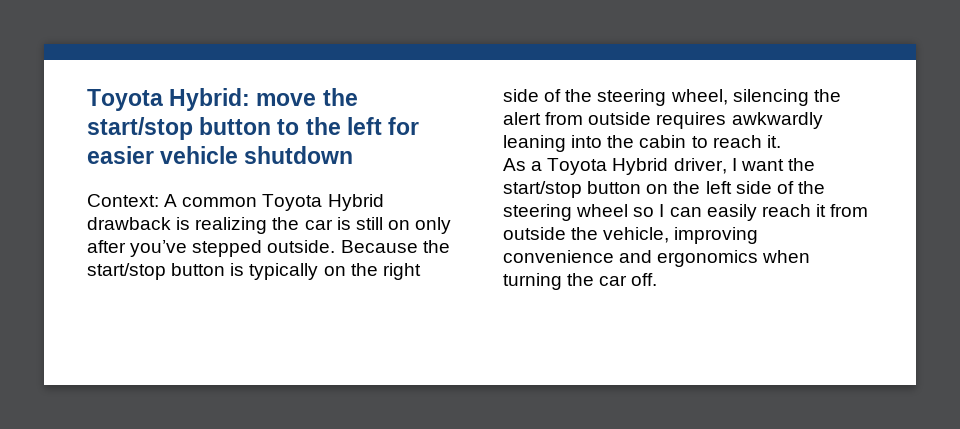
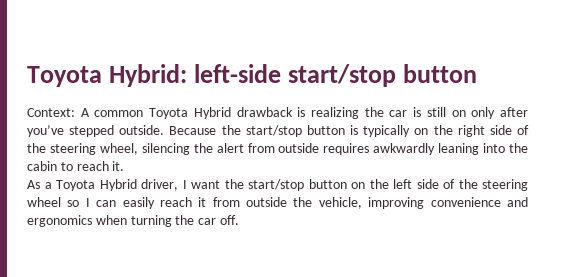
[256,88,358,106] [87,117,420,140] [87,146,354,164] move the start/stop button to the left for easier vehicle shutdown -> [193,64,477,87] left-side start/stop button

